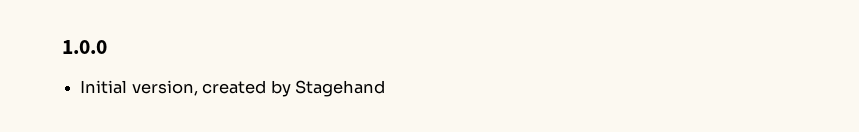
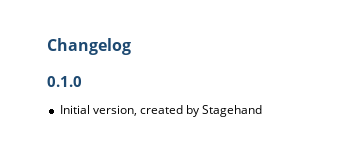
[62,40,107,54] 1.0.0 -> [47,38,131,55] [47,76,82,87] Changelog // 0.1.0

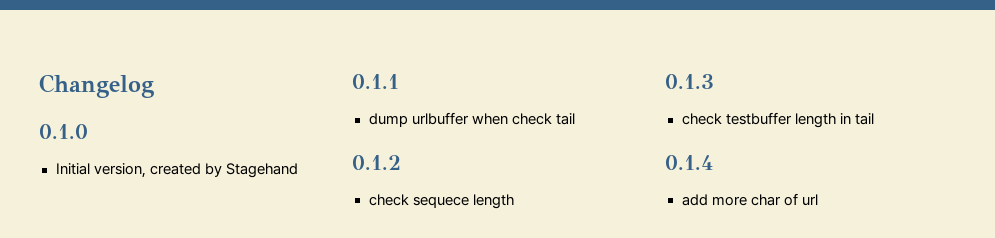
(263, 111) none -> [352,74,399,89] [368,112,575,127] [352,155,401,170] [368,194,514,209] [665,74,714,89] [681,112,874,128] [665,155,713,170] [681,193,818,206] // 0.1.1 // dump urlbuffer when check tail // 0.1.2 // check sequece length // 0.1.3 // check testbuffer length in tail // 0.1.4 // add more char of url

